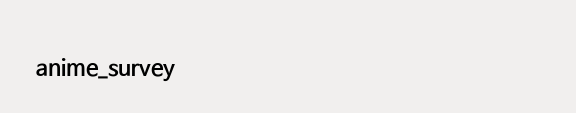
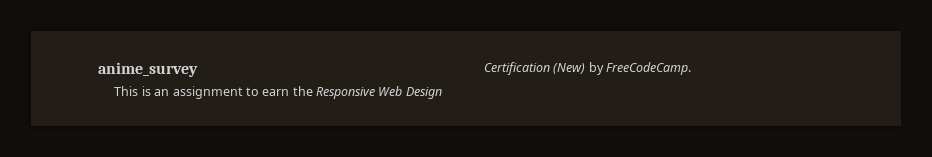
(175, 70) none -> [114,86,442,99] [484,62,692,75] // This is an assignment to earn the Responsive Web Design Certification (New) by FreeCodeCamp.

